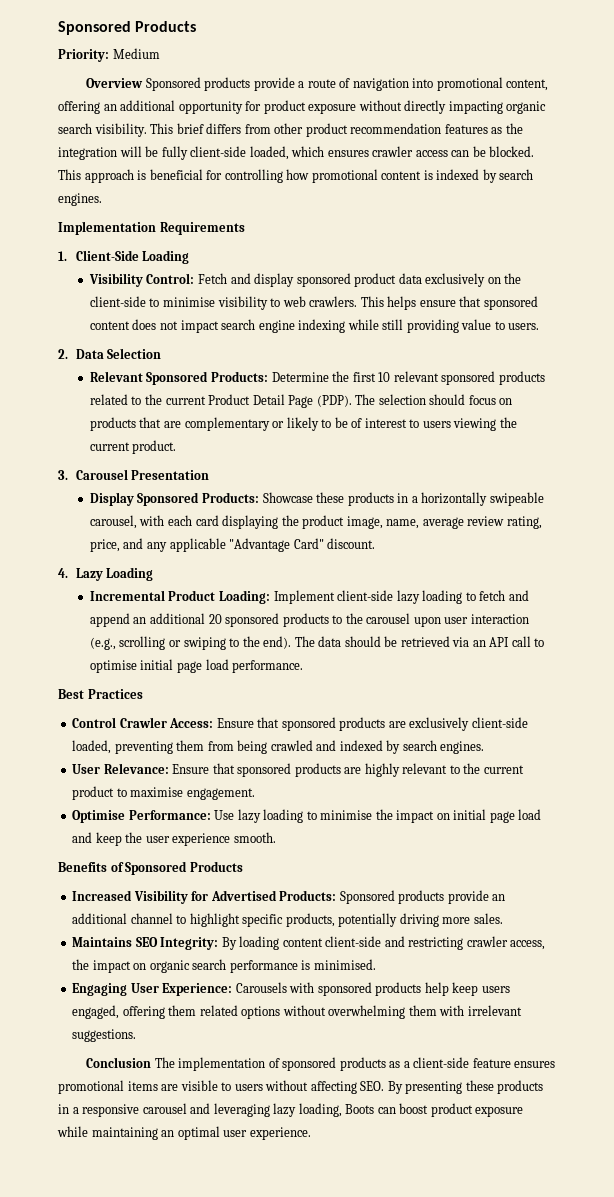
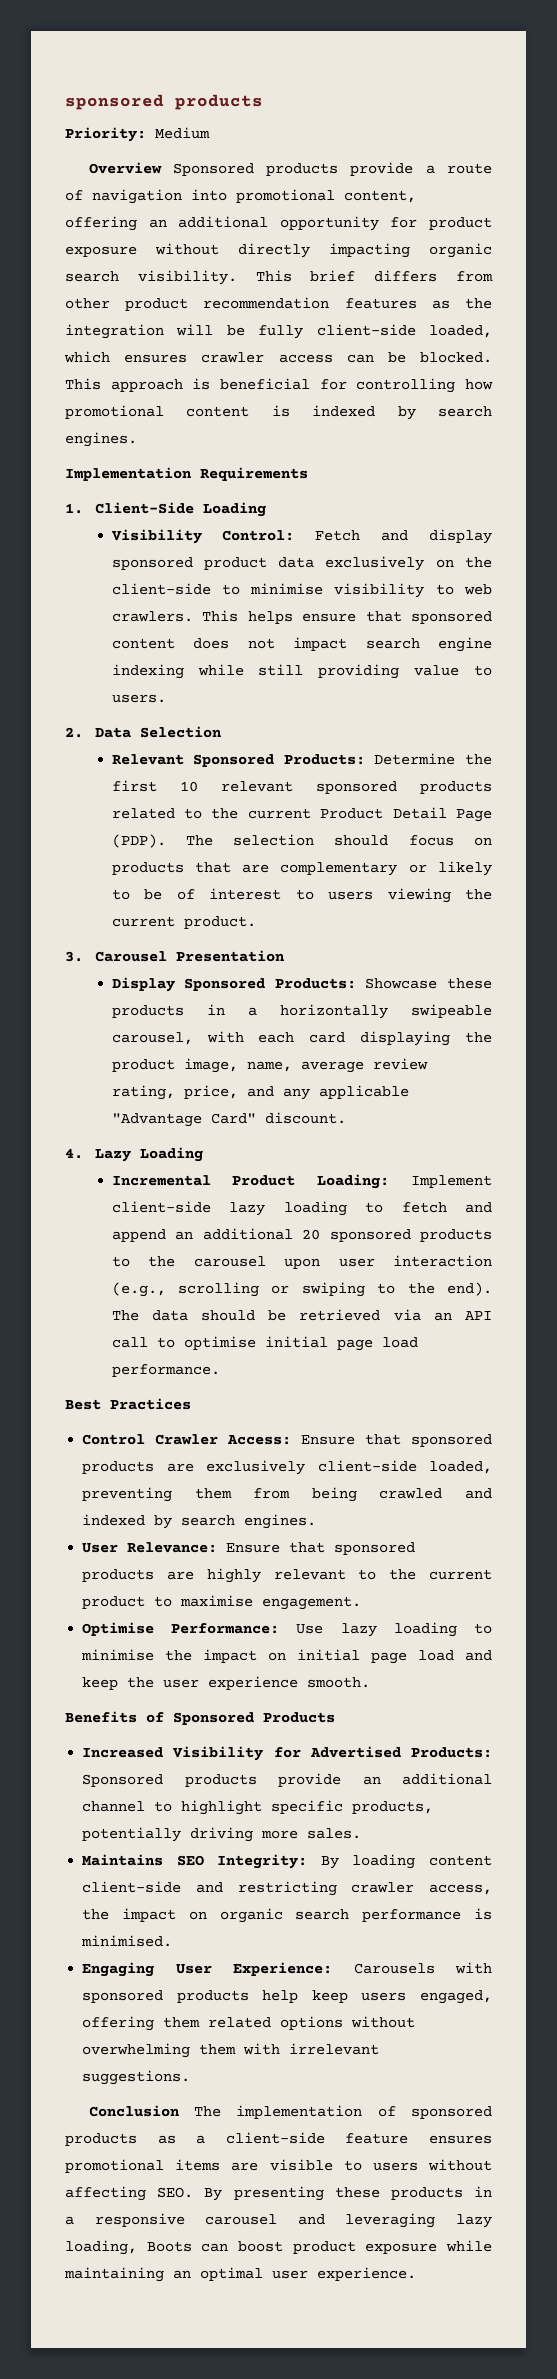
[58,21,197,35] Sponsored Products -> [65,94,263,110] sponsored products

